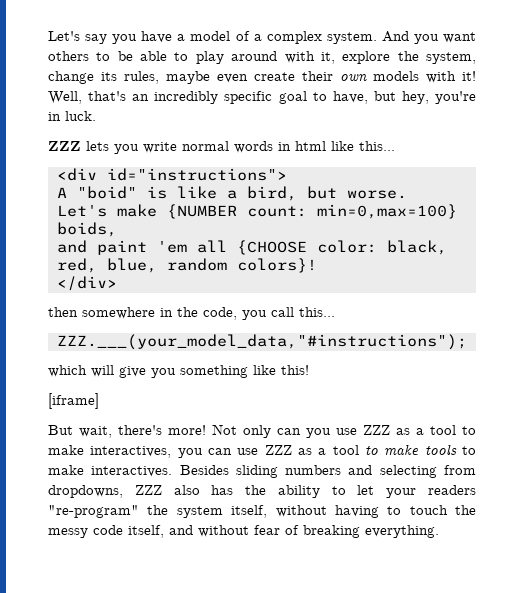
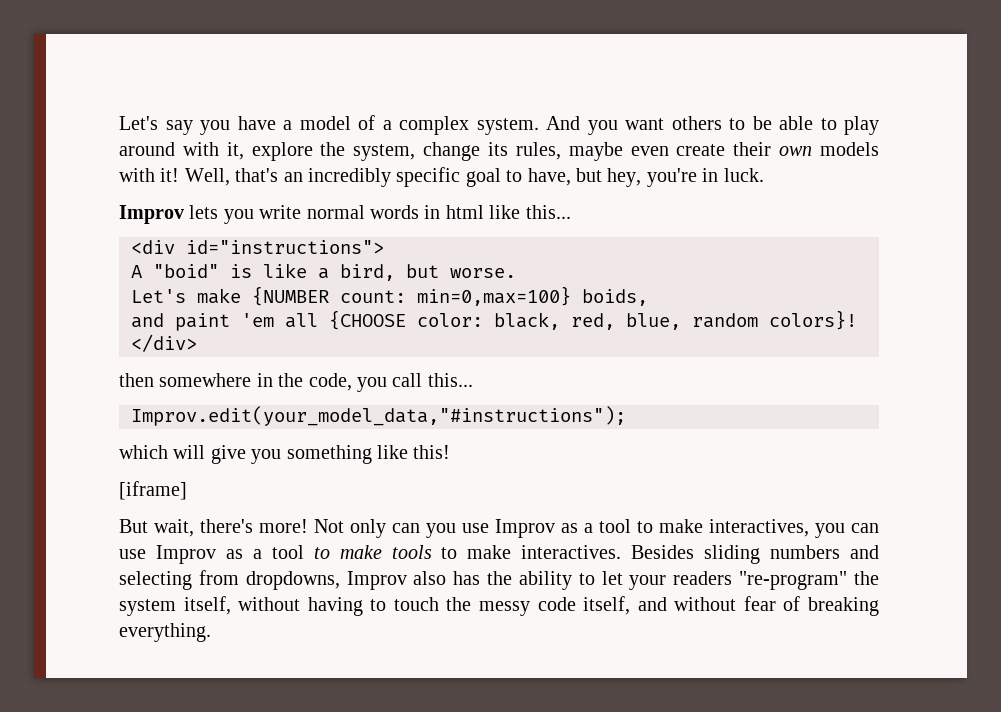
[48,141,81,151] ZZZ -> [119,205,184,224] Improv
[56,334,467,350] ZZZ.___(your_model_data,"#instructions"); -> [131,406,626,426] Improv.edit(your_model_data,"#instructions");
[363,425,390,435] ZZZ -> [495,519,555,538] Improv
[264,445,292,455] ZZZ -> [155,545,216,564] Improv
[134,485,162,495] ZZZ -> [346,571,407,590] Improv

